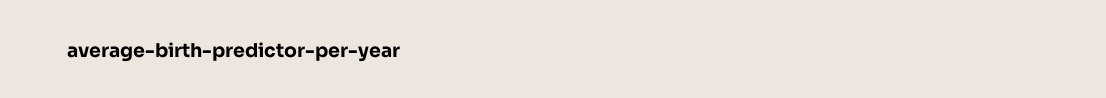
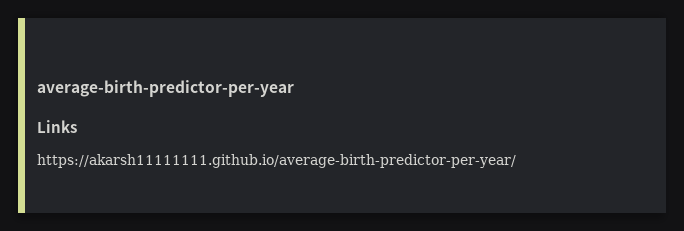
(400, 52) none -> [37,120,77,133] [37,154,516,168] // Links // https://akarsh11111111.github.io/average-birth-predictor-per-year/

